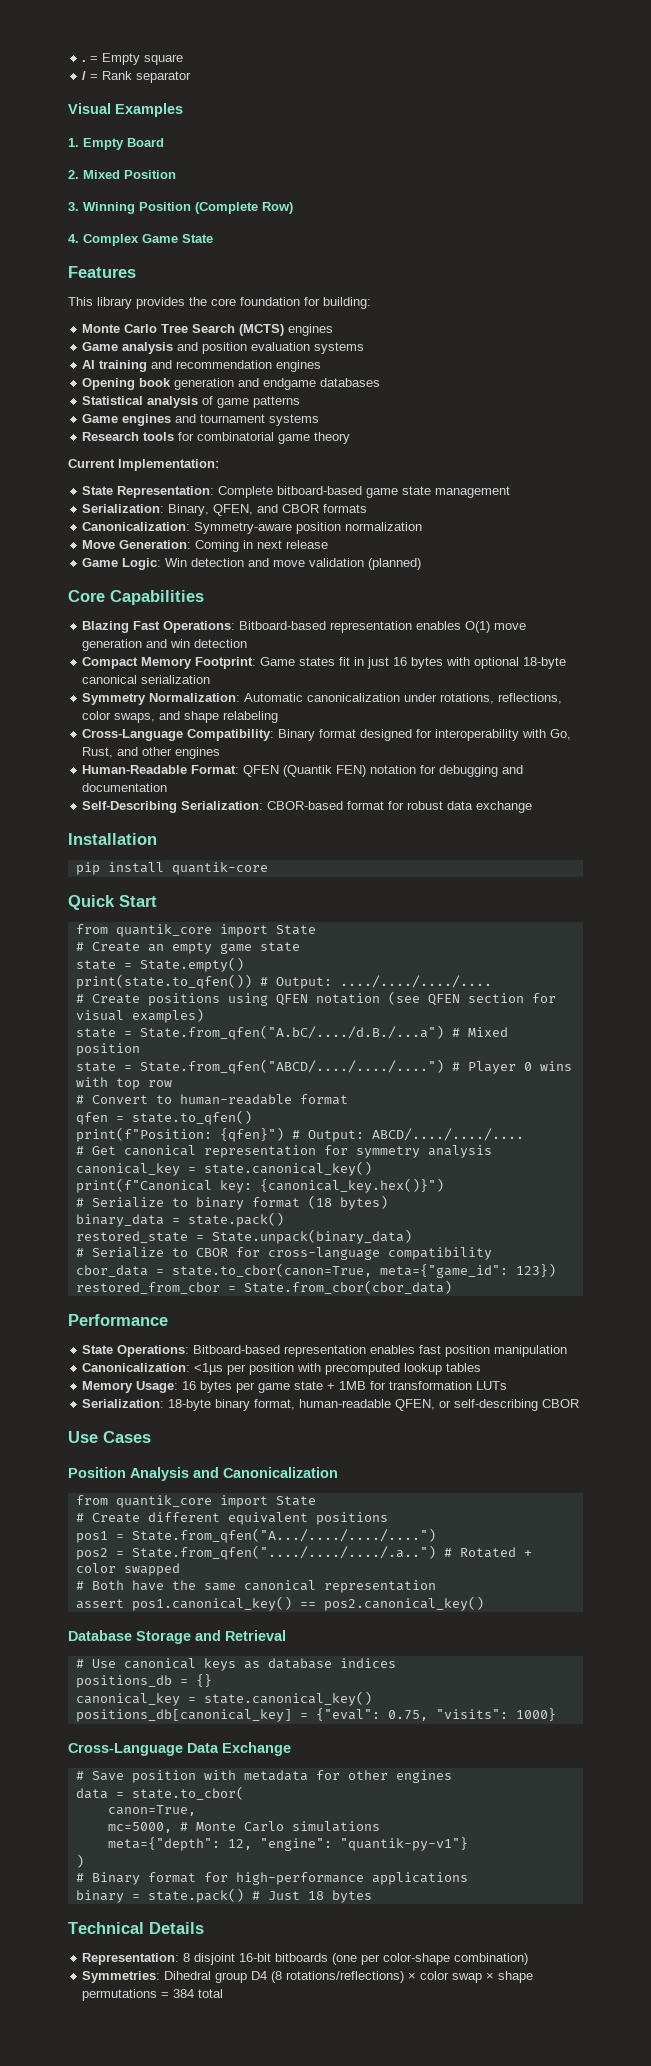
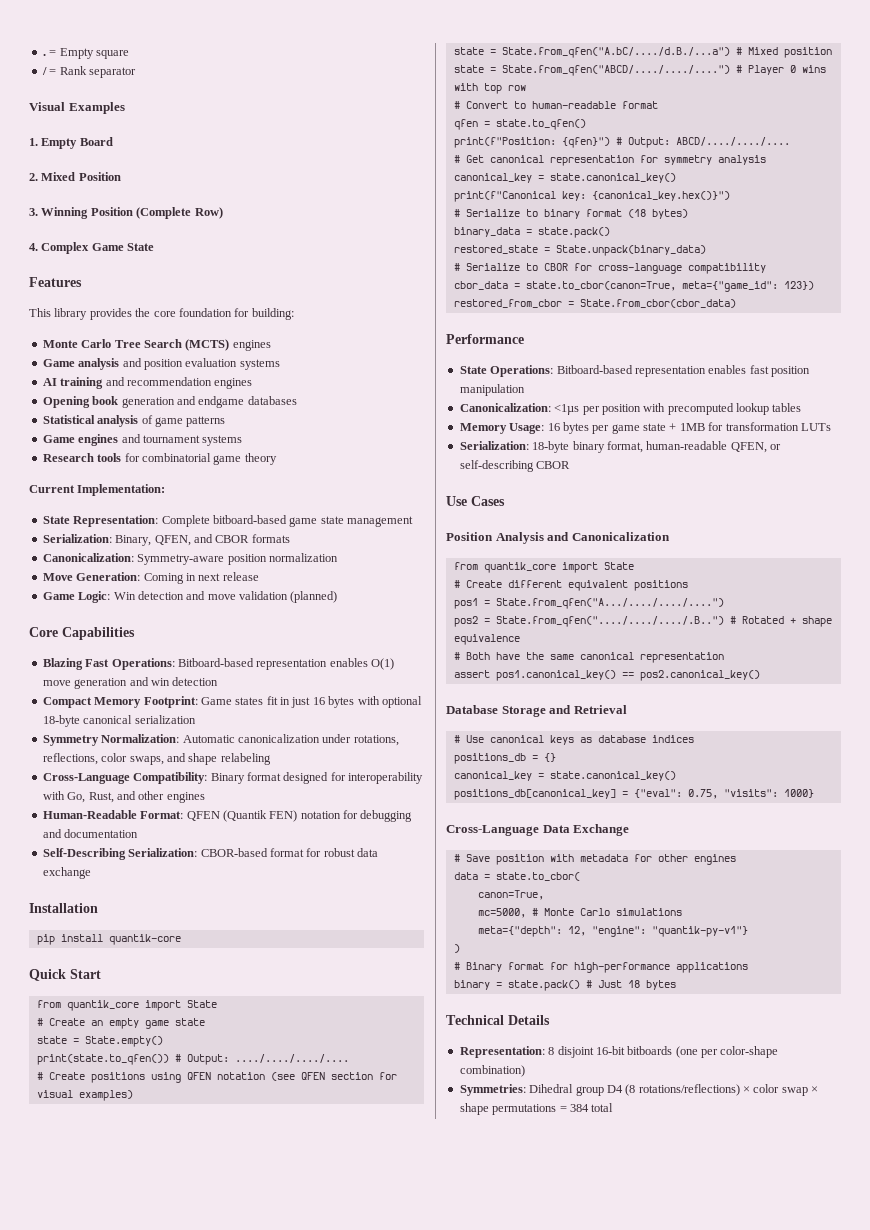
[131,1545,436,1560] State.from_qfen("..../..../..../.a..") -> [495,616,724,627] State.from_qfen("..../..../..../.B..")
[75,1563,180,1576] color swapped -> [801,616,832,627] [453,634,520,645] shape equivalence

